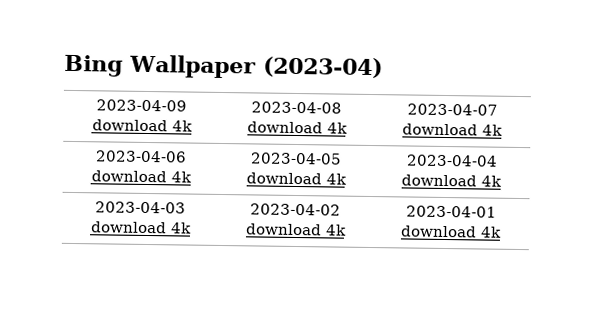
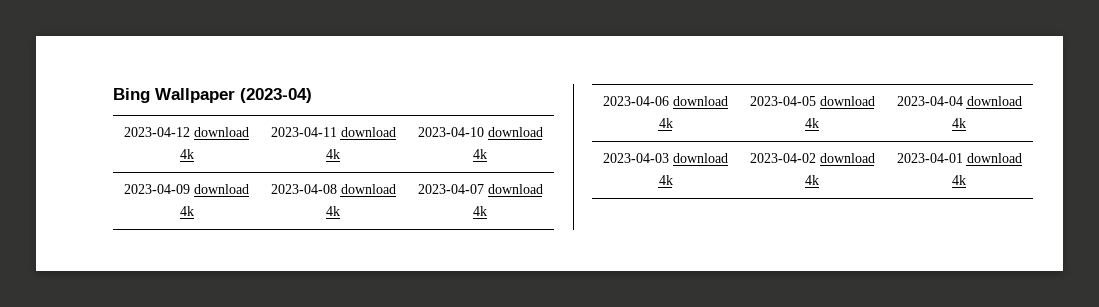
(383, 67) none -> [124,127,249,137] [179,149,194,159] [270,127,396,137] [326,149,340,159] [417,127,543,137] [473,149,487,159] // 2023-04-12 download 4k | 2023-04-11 download 4k | 2023-04-10 download 4k

